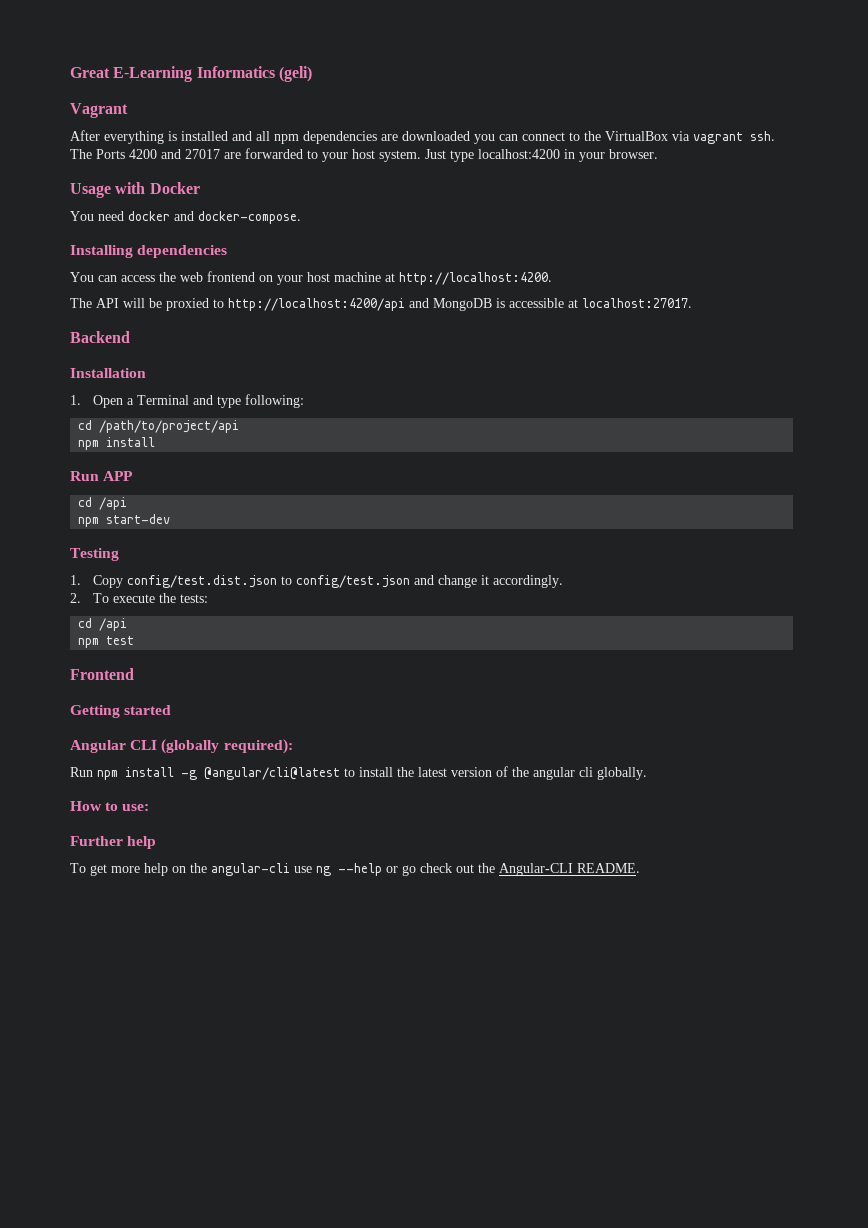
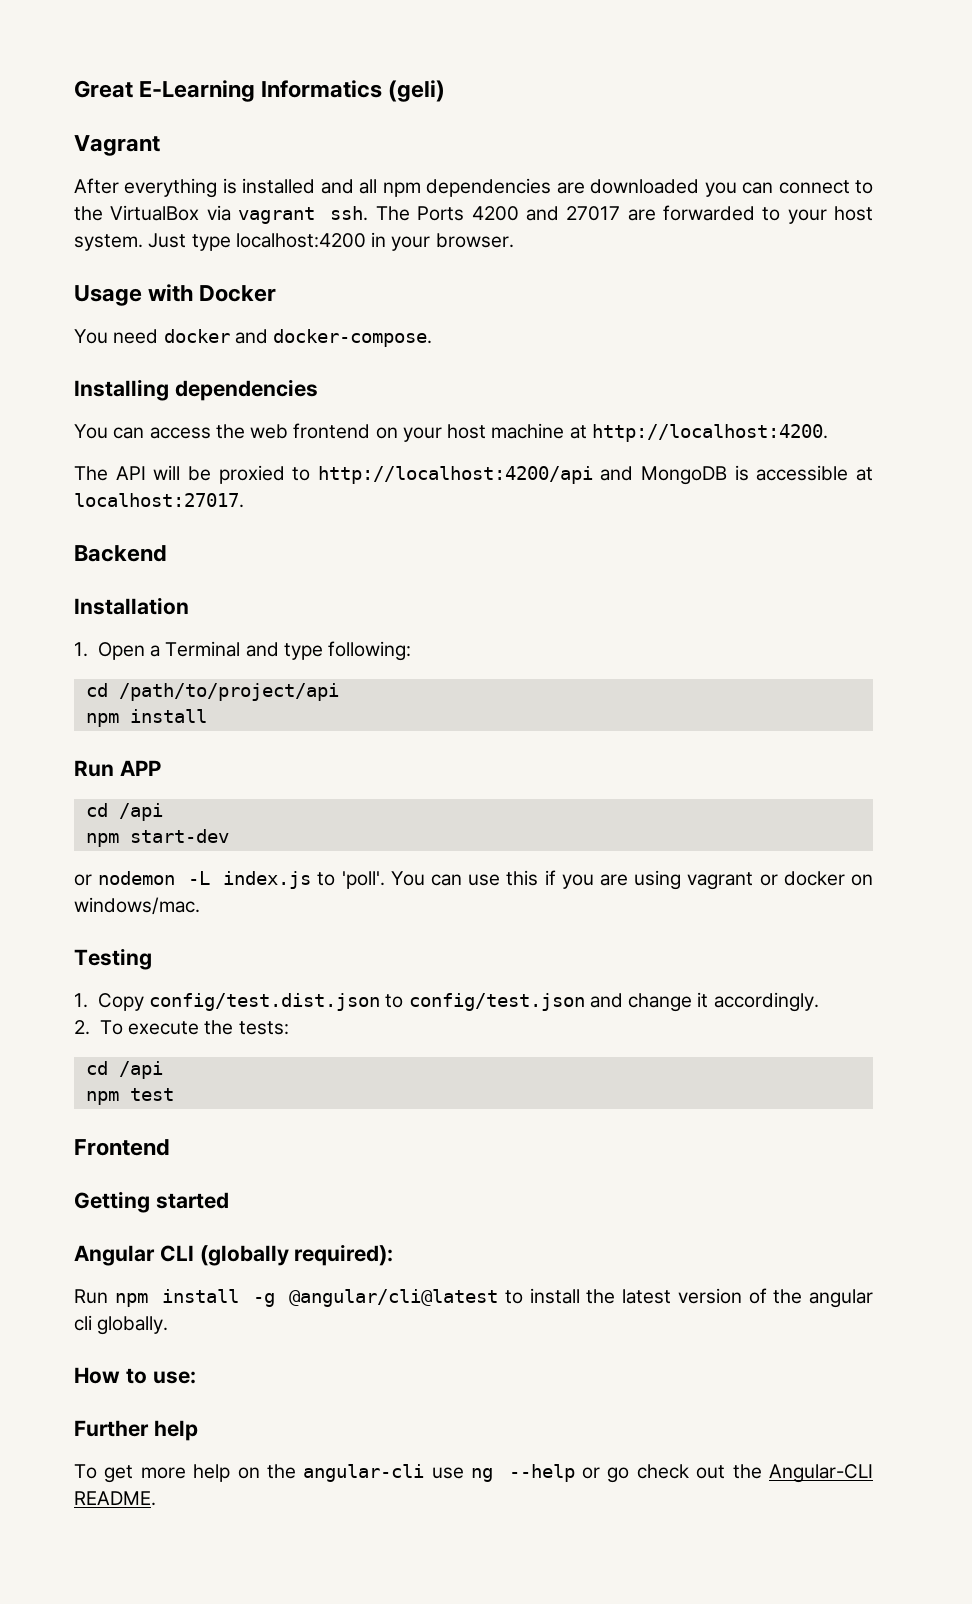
(171, 519) none -> [74,870,873,890] [74,897,200,915] // or nodemon -L index.js to 'poll'. You can use this if you are using vagrant or docker on windows/mac.

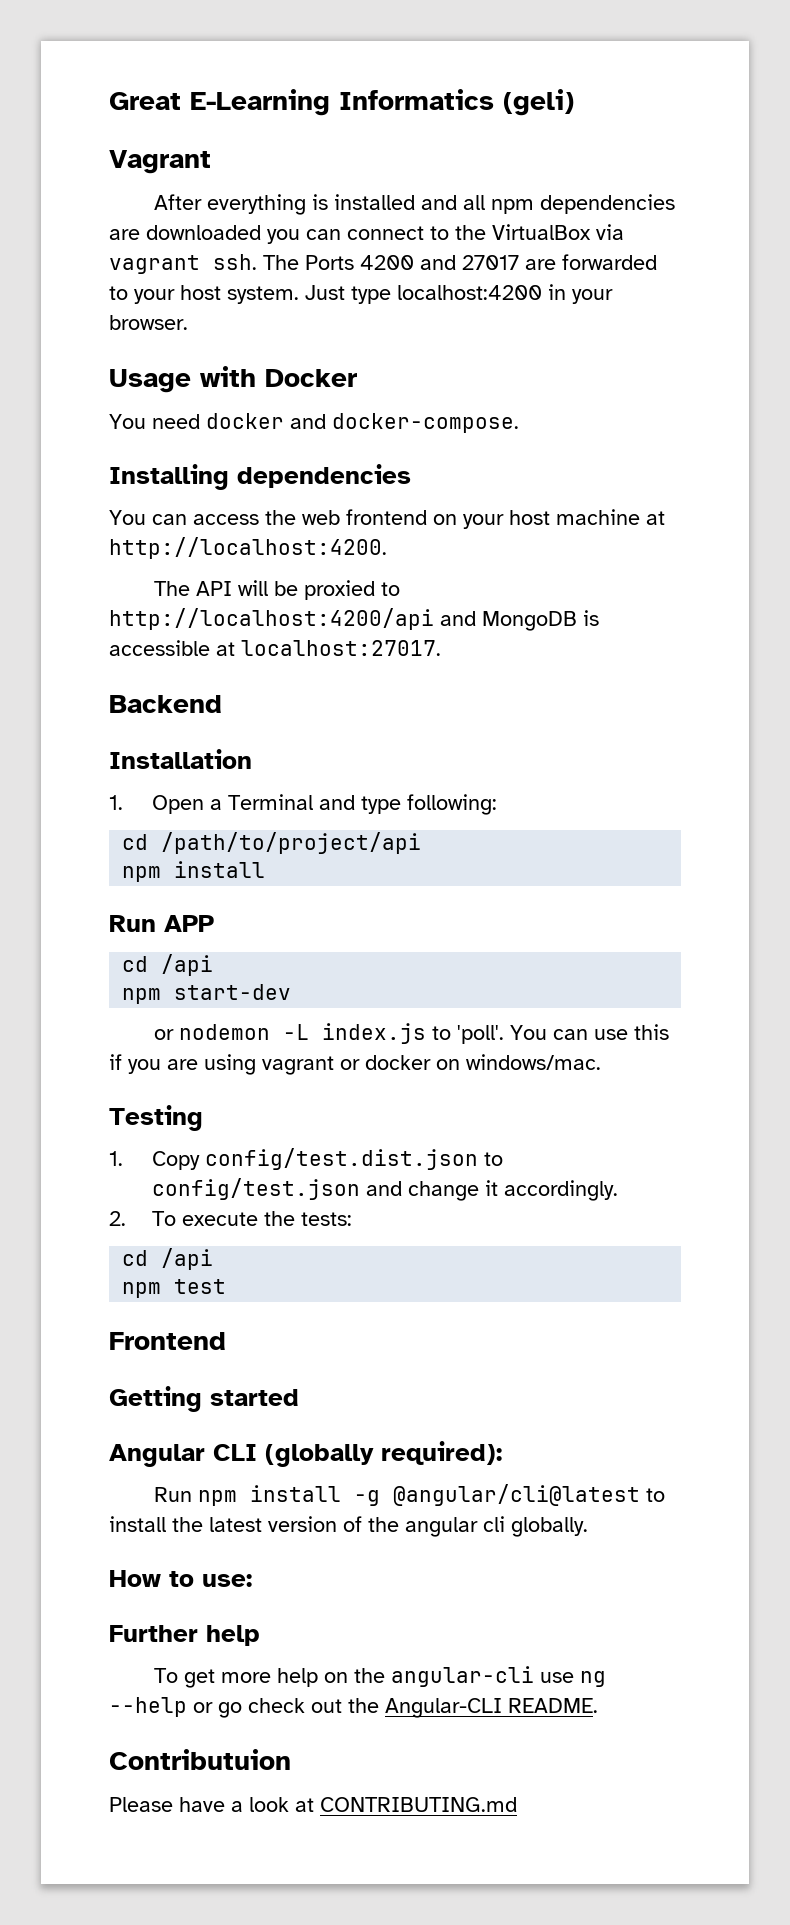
(156, 1498) none -> [109,1749,291,1770] [109,1797,517,1812] // Contributuion // Please have a look at CONTRIBUTING.md

